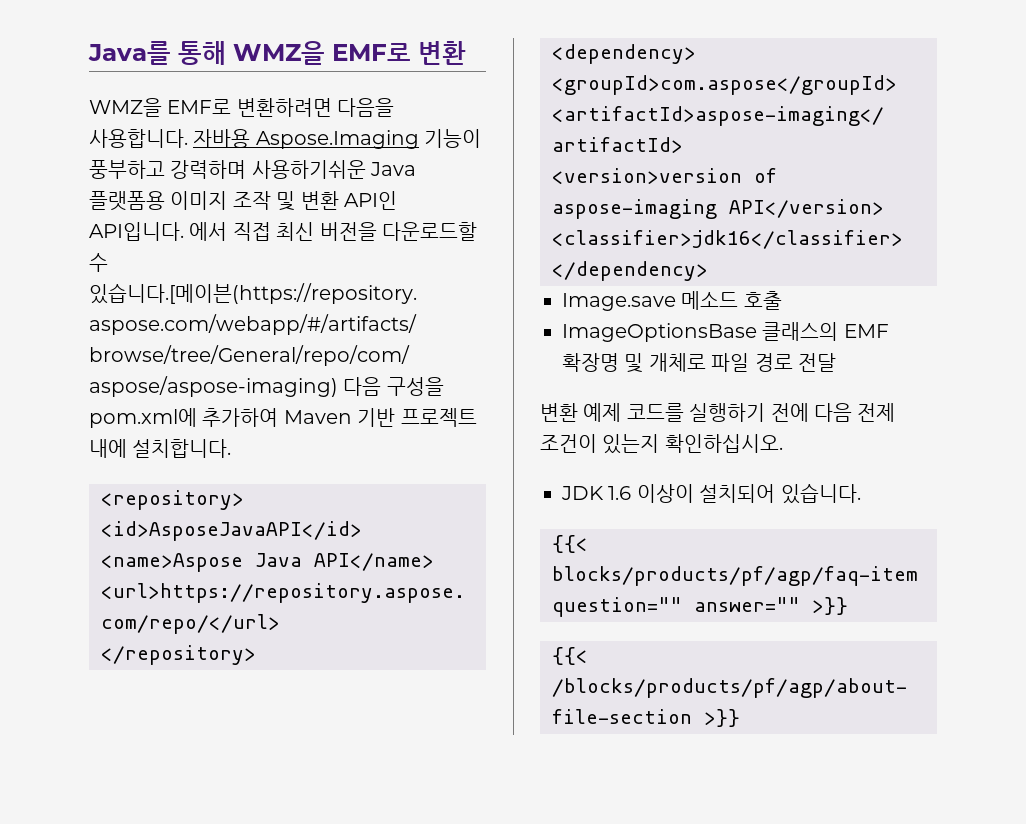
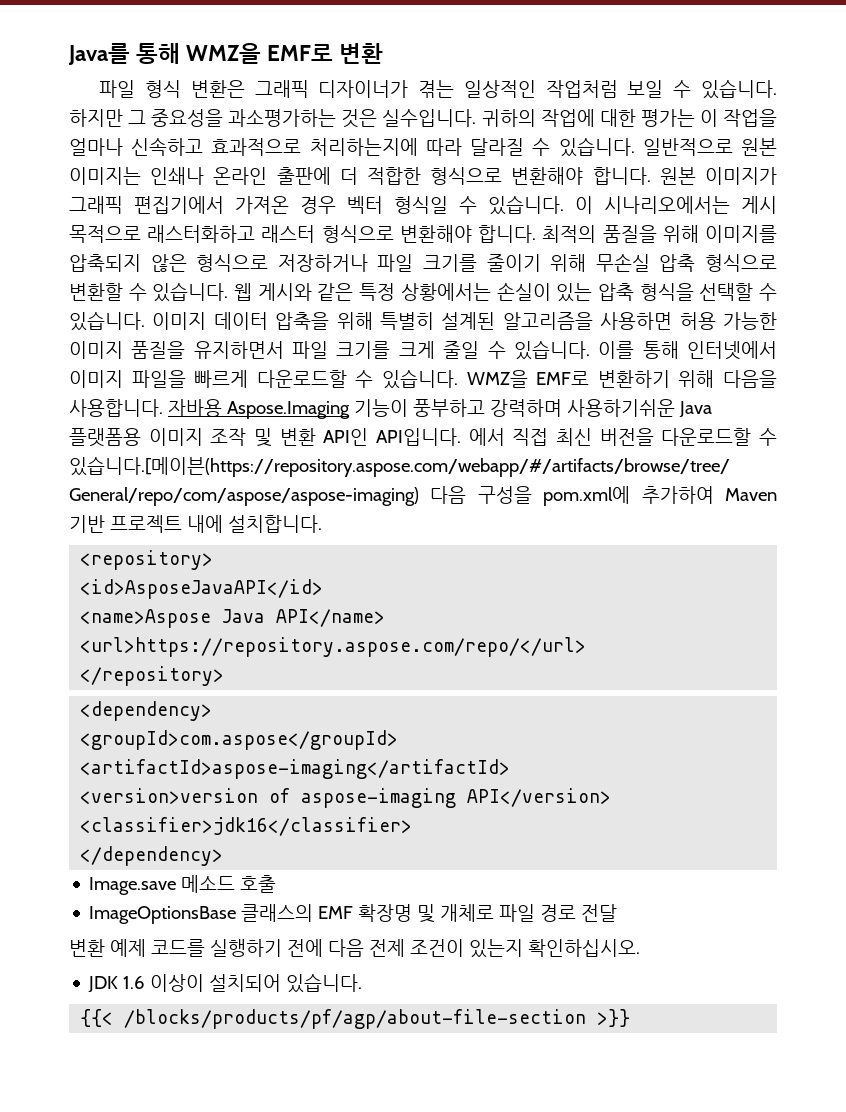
[89,98,332,117] WMZ을 EMF로 변환하려면 -> [99,79,778,99] [69,109,777,128] [69,137,777,157] [69,167,777,185] [69,195,777,215] [69,225,777,243] [69,253,778,272] [69,282,778,302] [69,311,777,331] [69,340,778,360] [69,369,715,389] 파일 형식 변환은 그래픽 디자이너가 겪는 일상적인 작업처럼 보일 수 있습니다. 하지만 그 중요성을 과소평가하는 것은 실수입니다. 귀하의 작업에 대한 평가는 이 작업을 얼마나 신속하고 효과적으로 처리하는지에 따라 달라질 수 있습니다. 일반적으로 원본 이미지는 인쇄나 온라인 출판에 더 적합한 형식으로 변환해야 합니다. 원본 이미지가 그래픽 편집기에서 가져온 경우 벡터 형식일 수 있습니다. 이 시나리오에서는 게시 목적으로 래스터화하고 래스터 형식으로 변환해야 합니다. 최적의 품질을 위해 이미지를 압축되지 않은 형식으로 저장하거나 파일 크기를 줄이기 위해 무손실 압축 형식으로 변환할 수 있습니다. 웹 게시와 같은 특정 상황에서는 손실이 있는 압축 형식을 선택할 수 있습니다. 이미지 데이터 압축을 위해 특별히 설계된 알고리즘을 사용하면 허용 가능한 이미지 품질을 유지하면서 파일 크기를 크게 줄일 수 있습니다. 이를 통해 인터넷에서 이미지 파일을 빠르게 다운로드할 수 있습니다. WMZ을 EMF로 변환하기 위해
[552,535,588,553] [552,566,918,586] [552,597,848,617] // {{< blocks/products/pf/agp/faq-item question="" answer="" >}} -> (363, 983) none

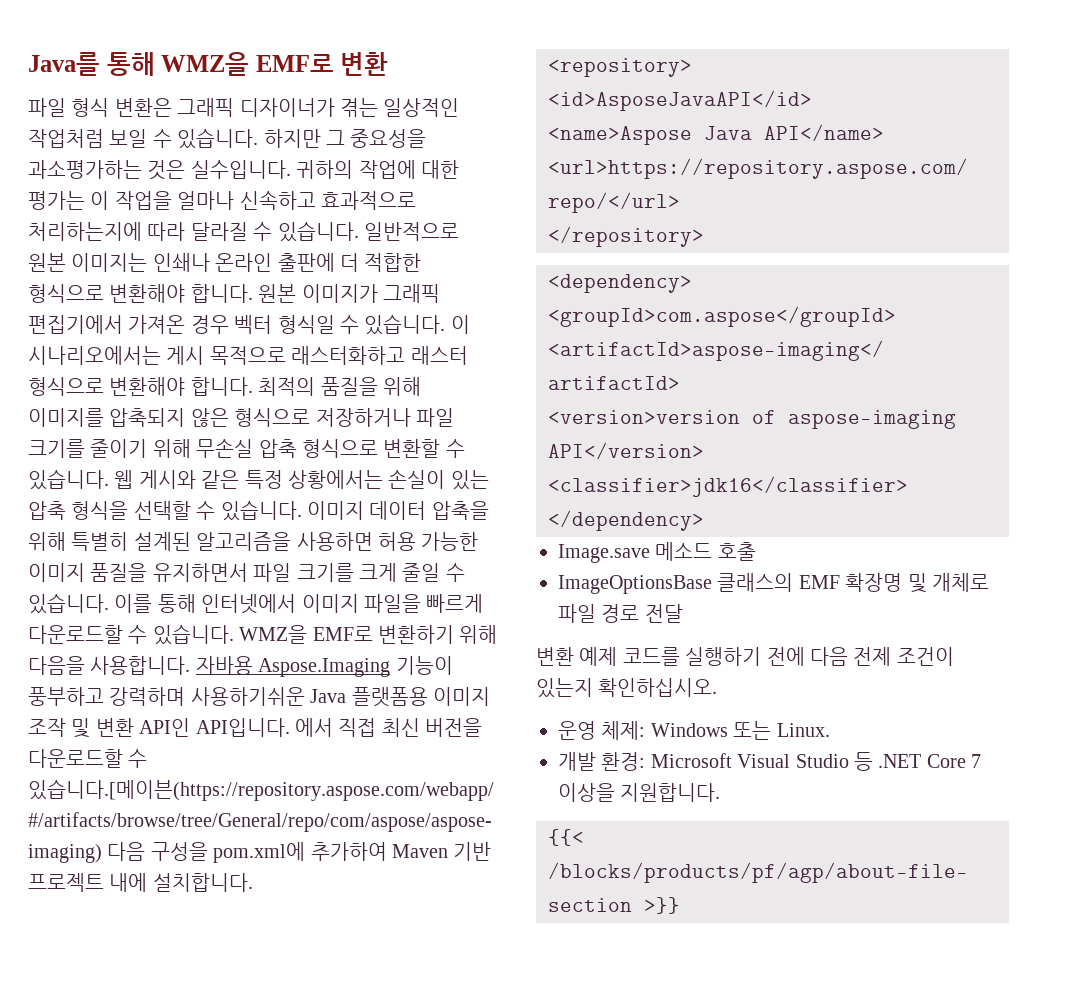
[88,973,363,993] JDK 1.6 이상이 설치되어 있습니다. -> [558,721,830,740] [558,752,982,771] [558,783,721,802] 운영 체제: Windows 또는 Linux. // 개발 환경: Microsoft Visual Studio 등 .NET Core 7 이상을 지원합니다.

